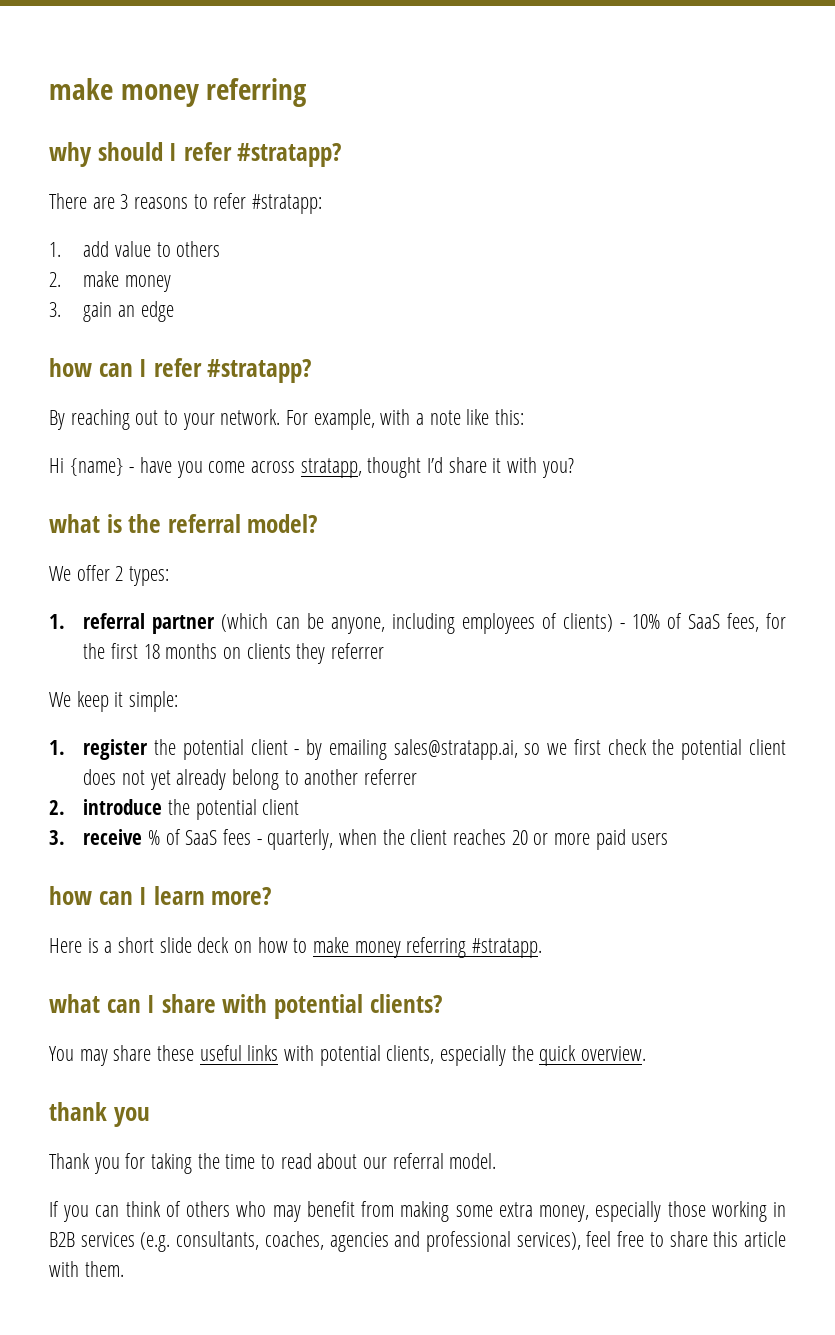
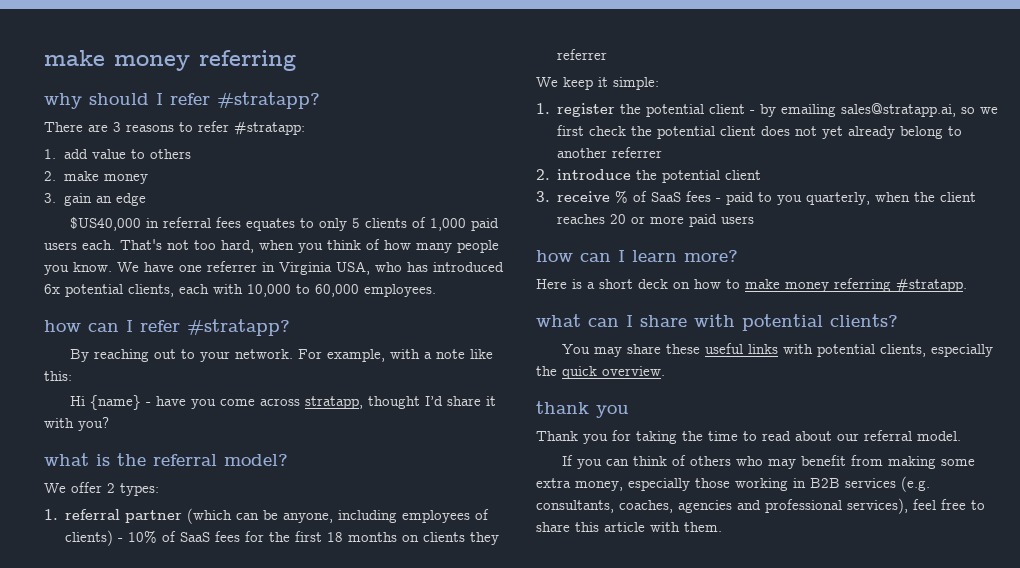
(174, 311) none -> [69,217,499,231] [44,239,499,253] [44,261,504,275] [44,284,436,297] // $US40,000 in referral fees equates to only 5 clients of 1,000 paid users each. That's not too hard, when you think of how many people you know. We have one referrer in Virginia USA, who has introduced 6x potential clients, each with 10,000 to 60,000 employees.
[726,613,759,632] fees, -> [215,531,241,542] fees
(262, 842) none -> [726,192,803,205] paid to you
[159,937,192,953] slide -> (633, 284) none

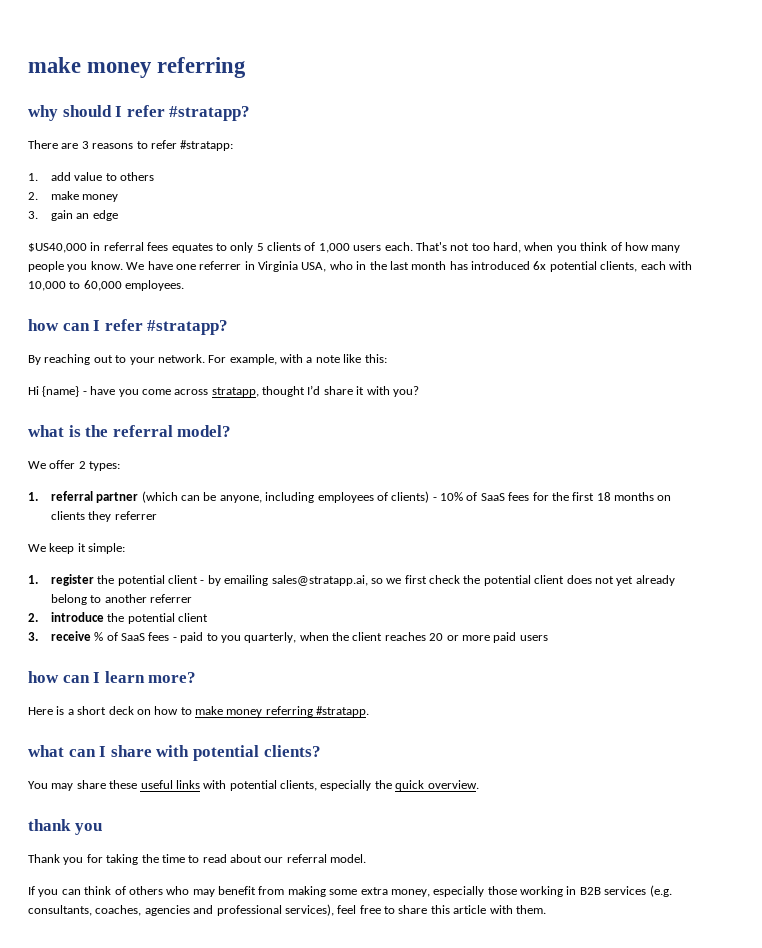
[470,218,499,231] paid -> (350, 248) none
(402, 267) none -> [356,261,447,270] in the last month

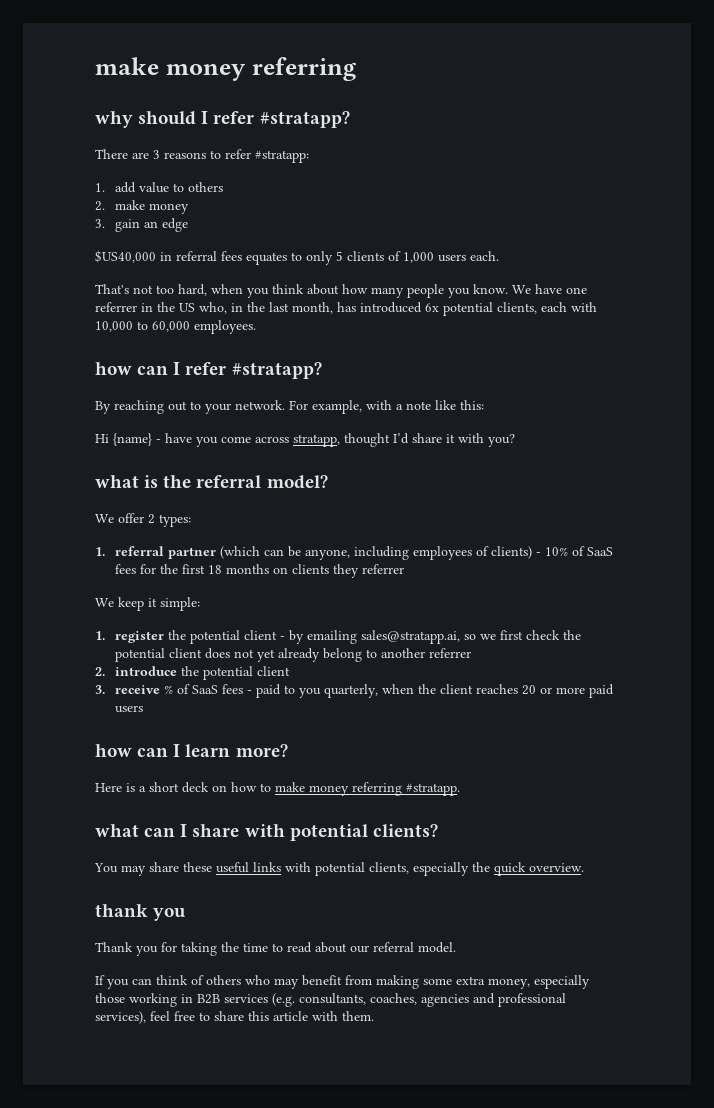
(413, 246) none -> (499, 256) //
[610,242,622,251] of -> [307,284,339,295] about
[258,261,353,272] Virginia USA, who -> [157,302,227,314] the US who,
[411,261,447,270] month -> [292,302,333,314] month,

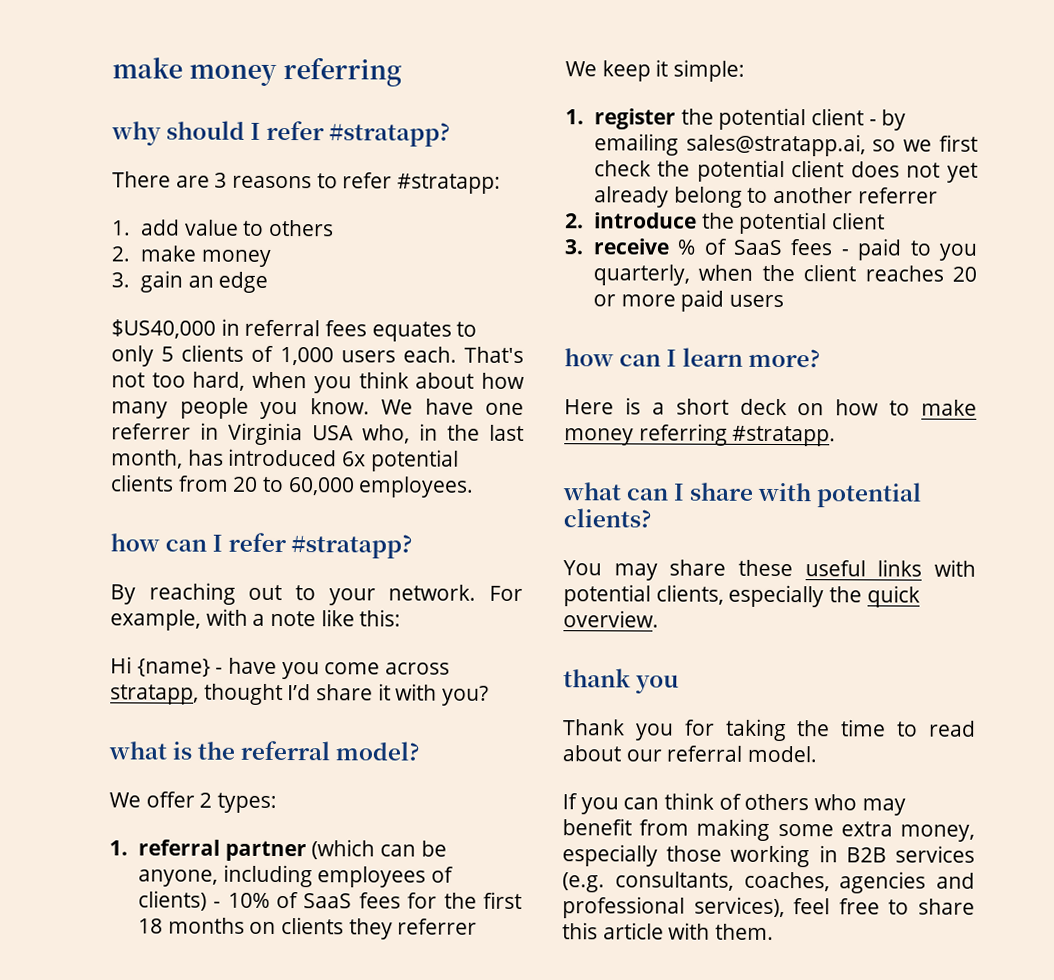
(499, 256) // -> (457, 354) none
[157,302,195,312] the US -> [228,422,354,446] Virginia USA
[497,302,597,314] [95,321,133,332] clients, each with 10,000 -> [110,474,259,492] clients from 20

